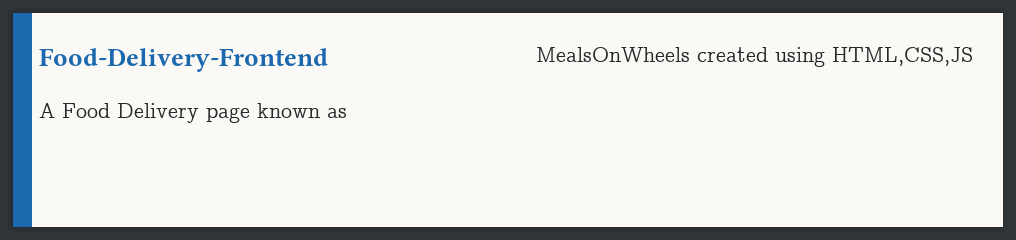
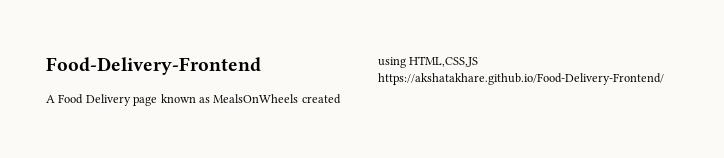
(973, 56) none -> [378,73,664,85] https://akshatakhare.github.io/Food-Delivery-Frontend/

